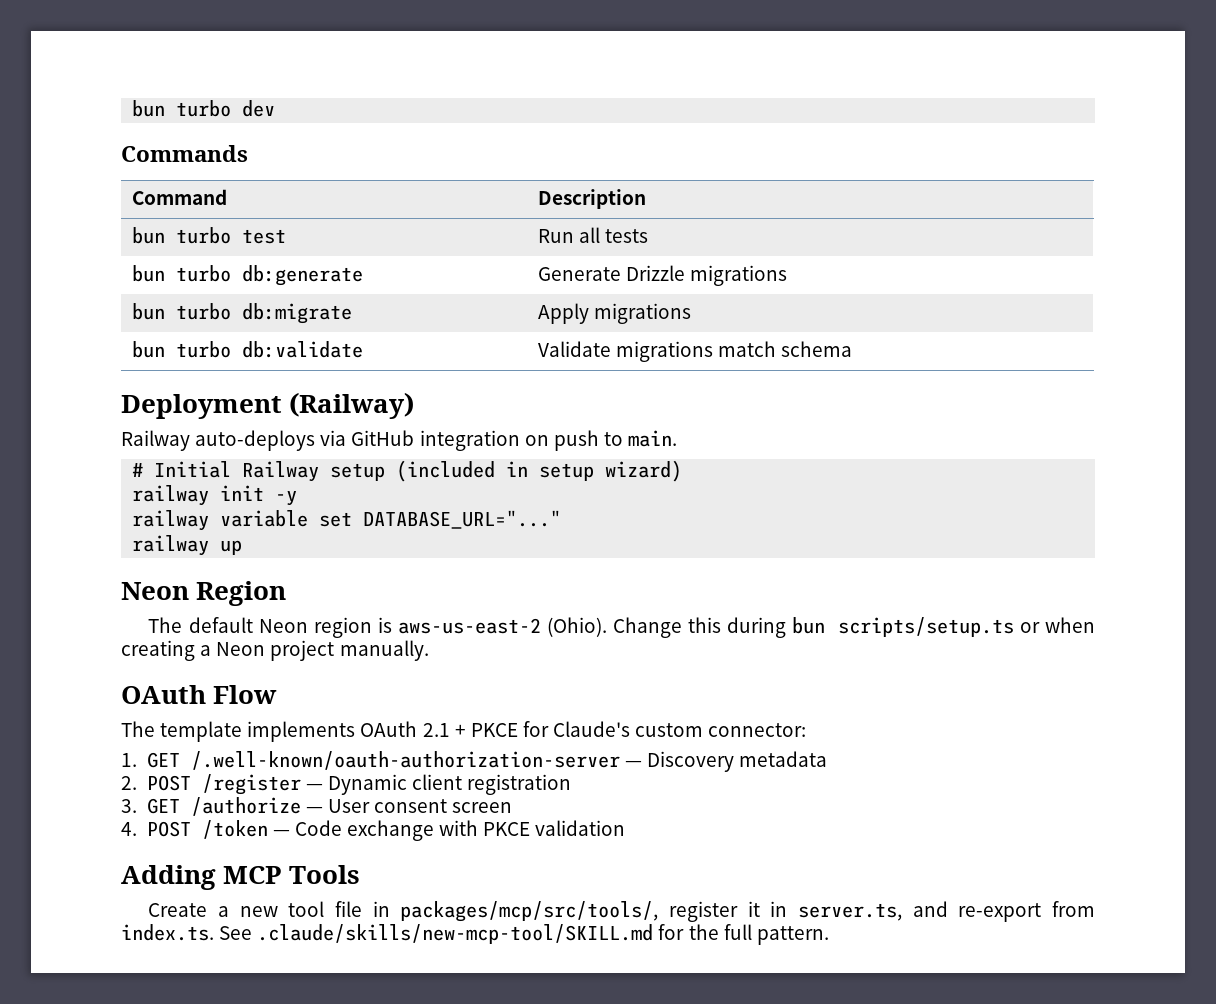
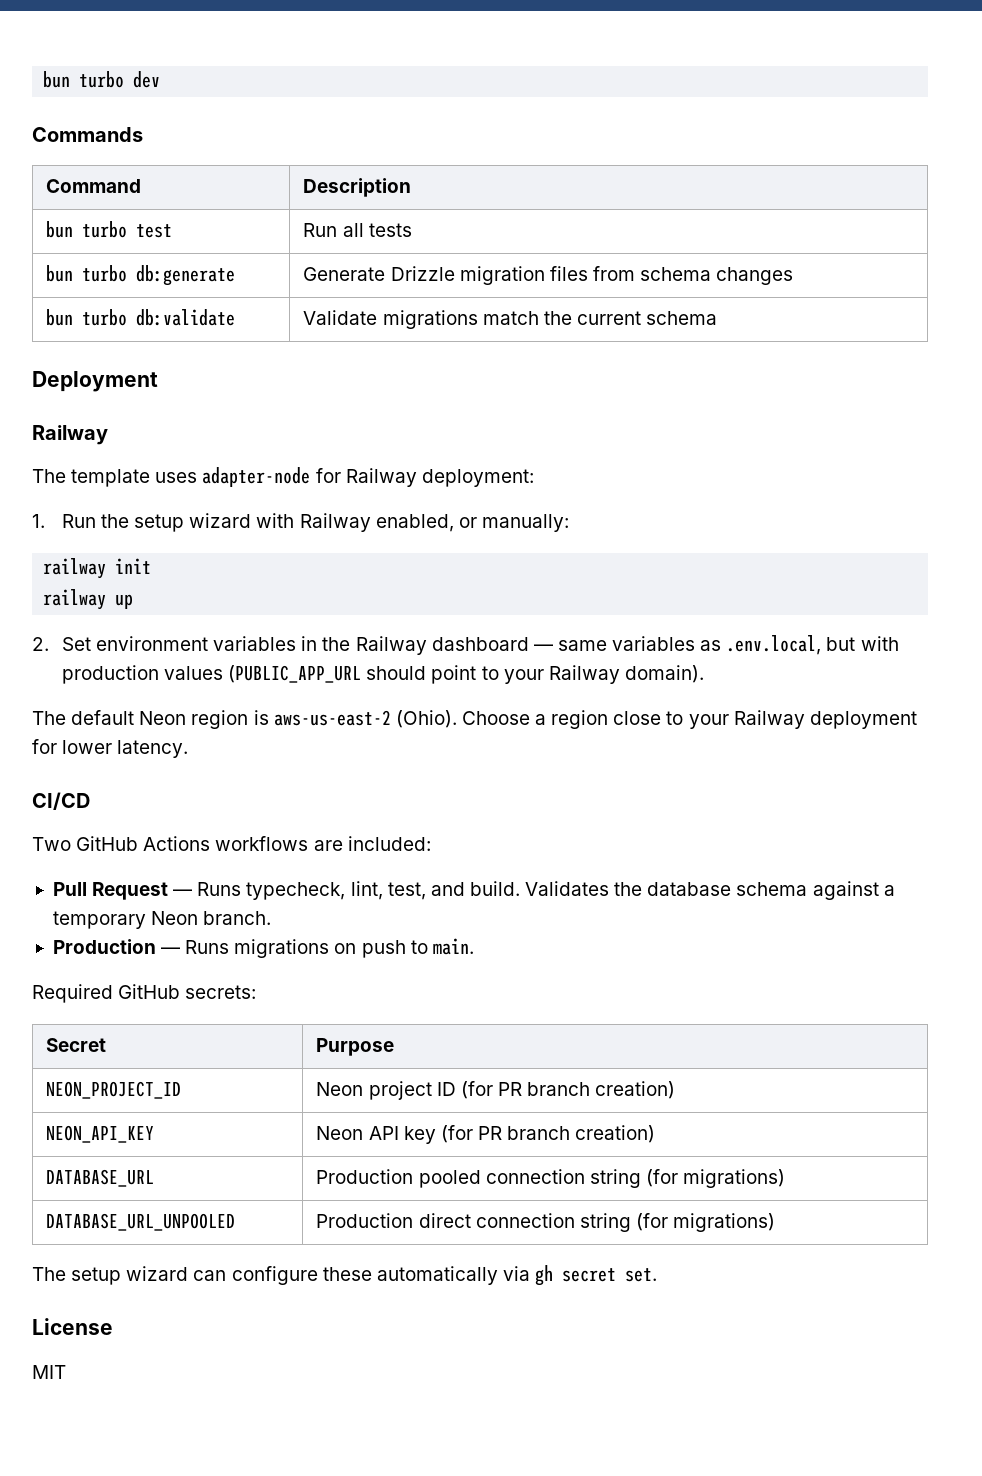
[689,265,787,286] [131,303,352,324] [537,303,691,324] migrations // bun turbo db:migrate | Apply migrations -> [459,266,794,285] migration files from schema changes
(776, 349) none -> [543,311,641,325] the current
[289,392,415,419] [121,430,678,451] [132,460,683,482] [132,485,298,506] [132,510,562,531] [132,535,243,556] [121,581,287,606] (Railway) // Railway auto-deploys via GitHub integration on push to main. // # Initial Railway setup (included in setup wizard) // railway init -y // railway variable set DATABASE_URL="..." // railway up // Neon Region -> [32,425,108,445] [32,467,534,487] [32,513,569,532] [43,558,152,579] [43,589,134,610] [32,635,899,655] [61,665,704,684] // Railway // The template uses adapter-node for Railway deployment: // 1. Run the setup wizard with Railway enabled, or manually: // railway init // railway up // 2. Set environment variables in the Railway dashboard — same variables as .env.local, but with production values (PUBLIC_APP_URL should point to your Railway domain).
[612,617,1096,638] [121,640,429,661] [121,685,278,704] [121,721,807,742] [121,751,827,772] [121,774,572,795] [121,797,513,816] [121,820,626,841] [121,865,361,890] [148,901,1096,922] [121,924,829,945] Change this during bun scripts/setup.ts or when creating a Neon project manually. // OAuth Flow // The template implements OAuth 2.1 + PKCE for Claude's custom connector: // 1. GET /.well-known/oauth-authorization-server — Discovery metadata // 2. POST /register — Dynamic client registration // 3. GET /authorize — User consent screen // 4. POST /token — Code exchange with PKCE validation // Adding MCP Tools // Create a new tool file in packages/mcp/src/tools/, register it in server.ts, and re-export from index.ts. See .claude/skills/new-mcp-tool/SKILL.md for the full pattern. -> [461,710,917,729] [32,739,189,758] [32,792,90,810] [32,836,431,851] [52,881,895,900] [52,911,272,929] [52,938,474,958] [32,984,257,1003] [46,1038,107,1052] [316,1038,395,1056] [46,1081,182,1099] [316,1081,676,1100] [46,1125,155,1143] [316,1125,656,1144] [46,1169,155,1187] [316,1169,786,1188] [46,1213,236,1231] [316,1213,776,1232] [32,1265,658,1286] [32,1318,113,1335] [32,1365,66,1379] Choose a region close to your Railway deployment for lower latency. // CI/CD // Two GitHub Actions workflows are included: // Pull Request — Runs typecheck, lint, test, and build. Validates the database schema against a temporary Neon branch. // Production — Runs migrations on push to main. // Required GitHub secrets: // Secret | Purpose // NEON_PROJECT_ID | Neon project ID (for PR branch creation) // NEON_API_KEY | Neon API key (for PR branch creation) // DATABASE_URL | Production pooled connection string (for migrations) // DATABASE_URL_UNPOOLED | Production direct connection string (for migrations) // The setup wizard can configure these automatically via gh secret set. // License // MIT

